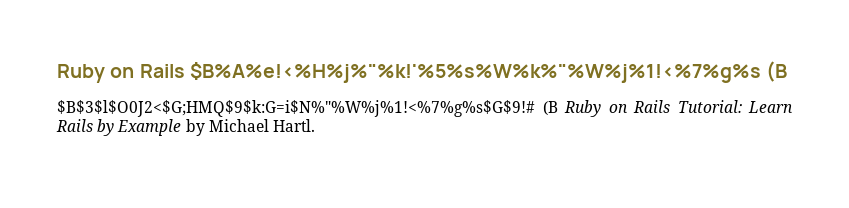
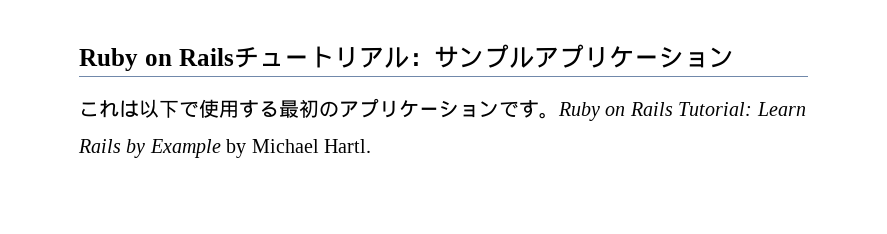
[57,61,788,83] [57,100,558,117] Ruby on Rails $B%A%e!<%H%j%"%k!'%5%s%W%k%"%W%j%1!<%7%g%s (B // $B$3$l$O0J2<$G;HMQ$9$k:G=i$N%"%W%j%1!<%7%g%s$G$9!# (B -> [79,44,734,71] [79,98,559,119] Ruby on Railsチュートリアル：サンプルアプリケーション // これは以下で使用する最初のアプリケーションです。

